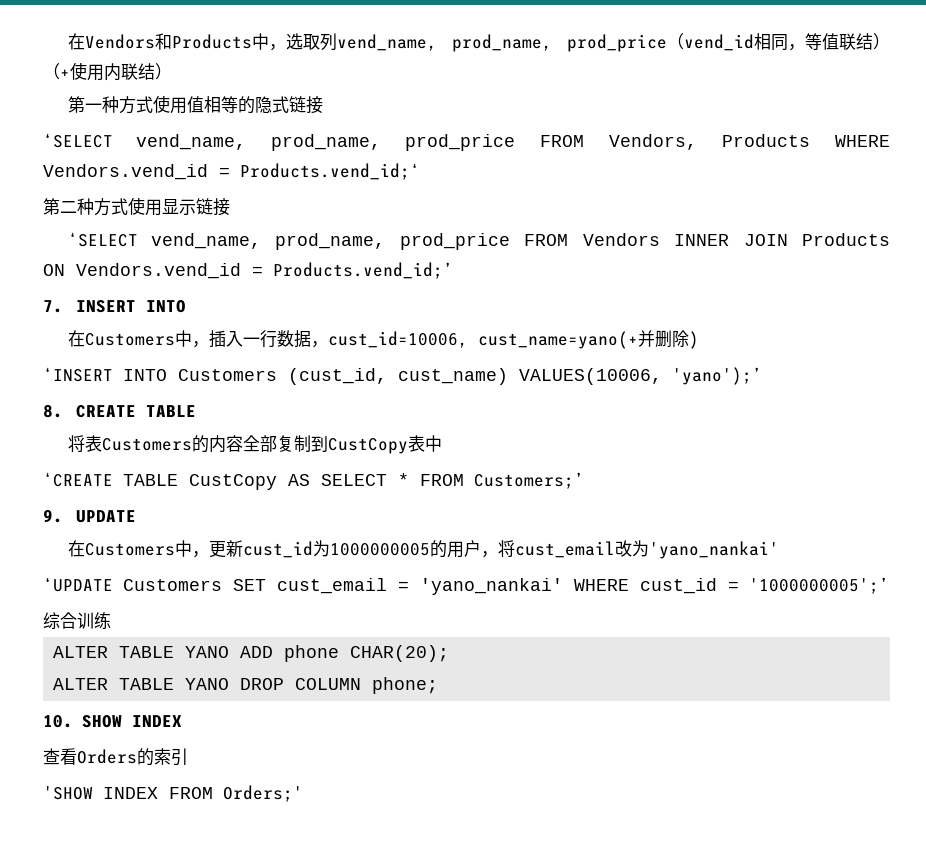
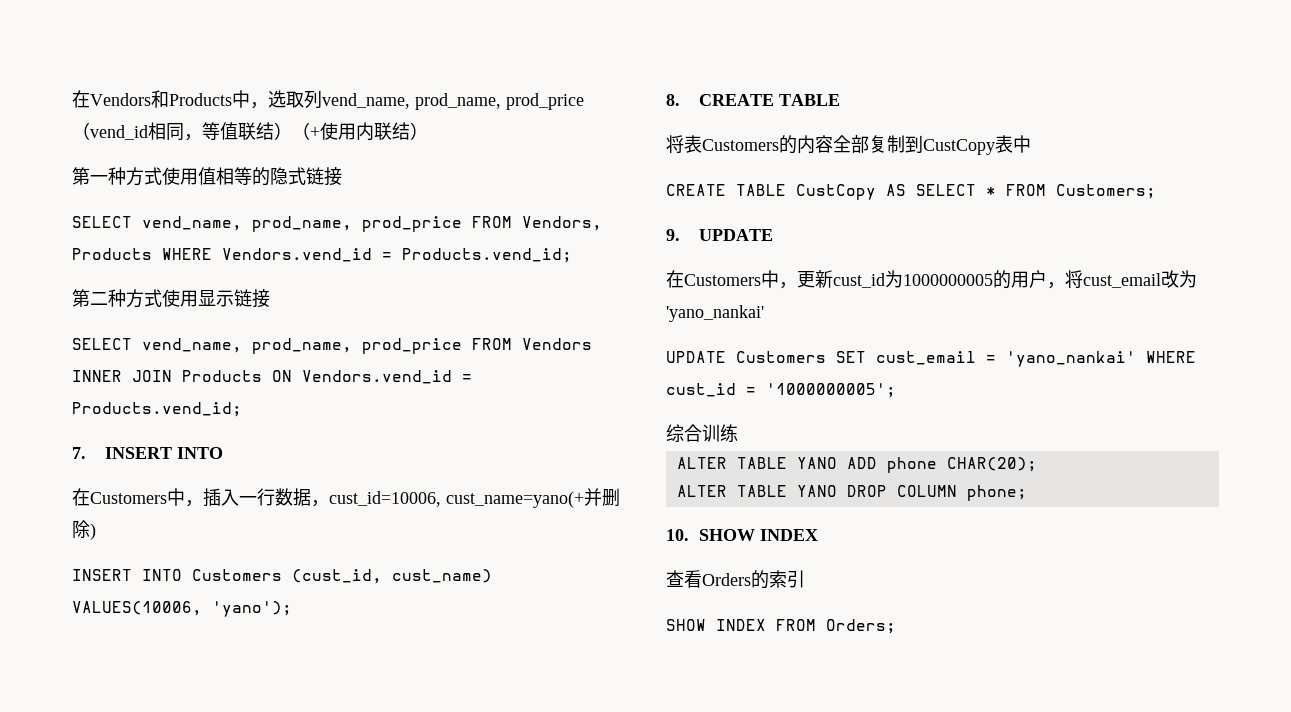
[43,133,113,148] ‘SELECT -> [72,216,132,228] SELECT
[240,163,420,180] Products.vend_id;‘ -> [402,248,572,263] Products.vend_id;
[67,232,138,247] ‘SELECT -> [72,338,132,350] SELECT
[273,262,453,279] Products.vend_id;’ -> [72,402,242,417] Products.vend_id;
[43,367,113,382] ‘INSERT -> [72,569,132,581] INSERT
[672,367,762,385] 'yano');’ -> [212,601,292,617] 'yano');
[43,472,113,487] ‘CREATE -> [666,184,726,196] CREATE
[474,472,584,489] Customers;’ -> [1056,184,1156,199] Customers;
[43,577,113,592] ‘UPDATE -> [666,351,726,363] UPDATE
[749,577,889,594] '1000000005';’ -> [766,383,896,398] '1000000005';
[43,786,93,800] 'SHOW -> [666,619,706,631] SHOW
[223,785,303,802] Orders;' -> [826,619,896,634] Orders;

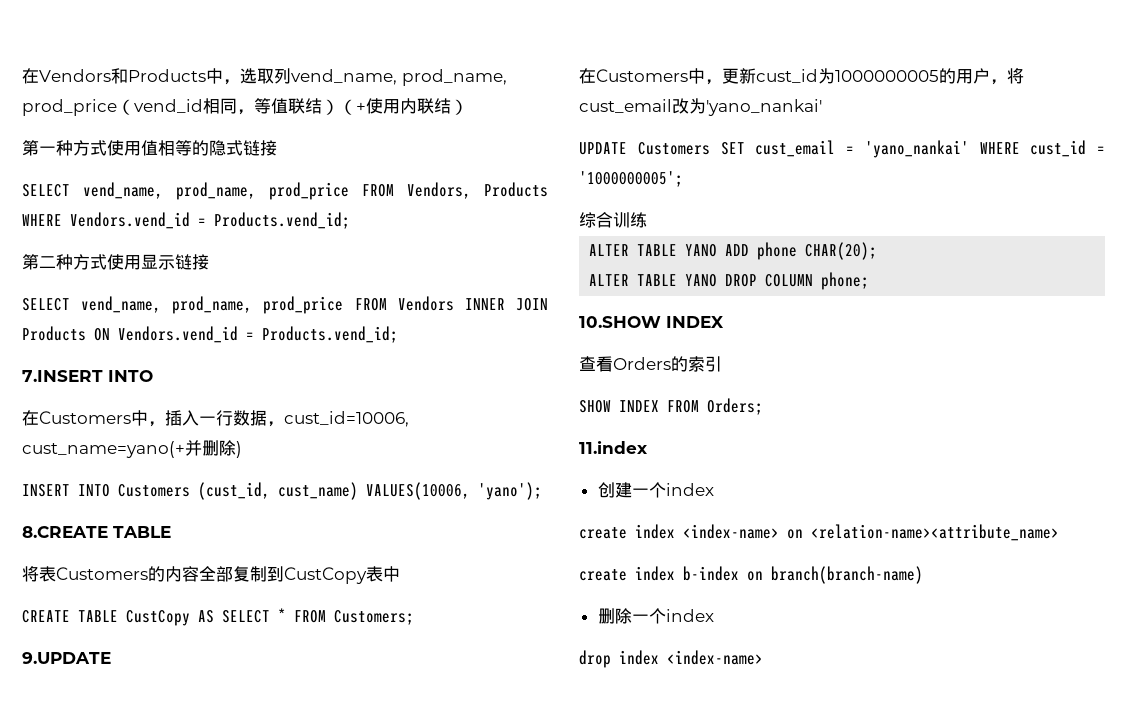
[72,447,172,459] 7. INSERT -> [22,370,103,382] 7.INSERT
[666,94,774,106] 8. CREATE -> [22,526,108,538] 8.CREATE
[666,229,773,241] 9. UPDATE -> [22,652,111,664] 9.UPDATE
[666,529,755,541] 10. SHOW -> [579,316,661,328] 10.SHOW
(896, 626) none -> [579,441,648,454] [597,482,714,498] [579,524,1059,541] [579,566,923,584] [597,608,714,624] [579,650,763,668] // 11.index // 创建一个index // create index <index-name> on <relation-name><attribute_name> // create index b-index on branch(branch-name) // 删除一个index // drop index <index-name>

